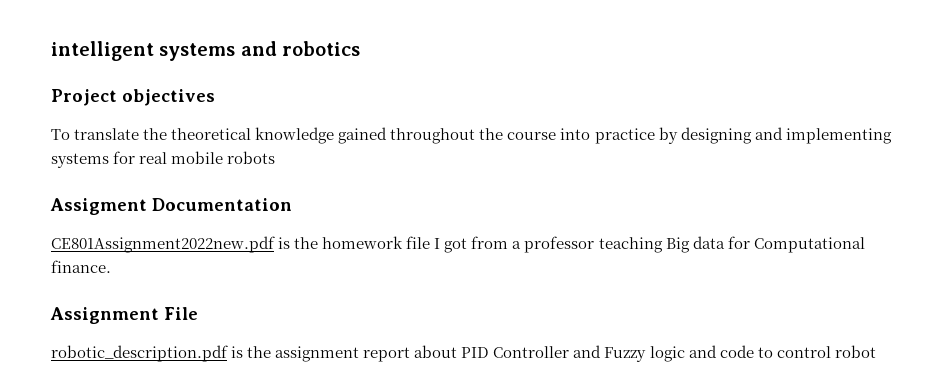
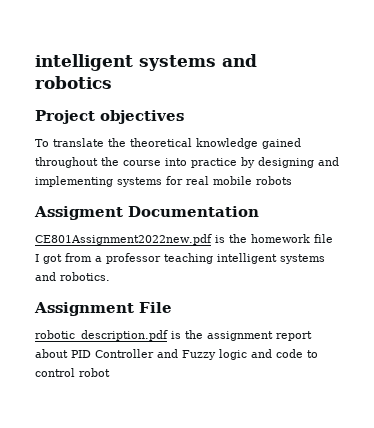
[665,236,865,253] [51,260,111,273] Big data for Computational finance. -> [217,253,325,264] [35,272,110,281] intelligent systems and robotics.

